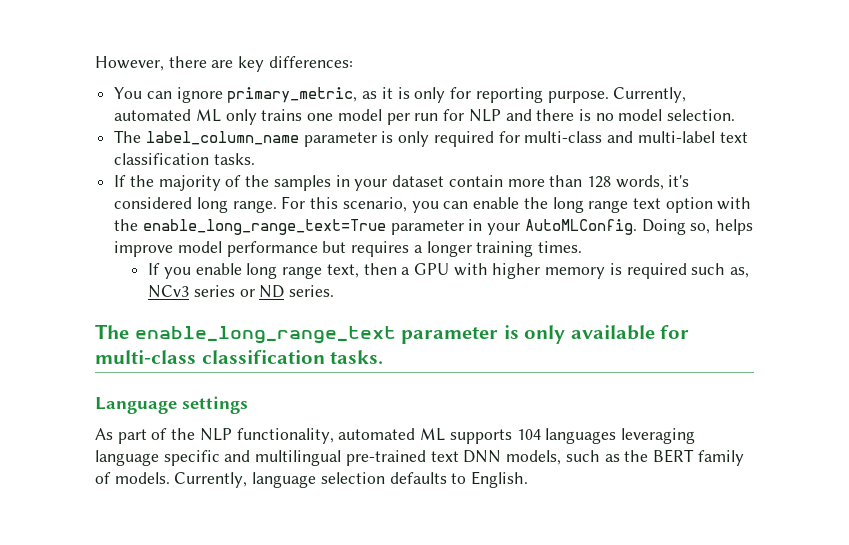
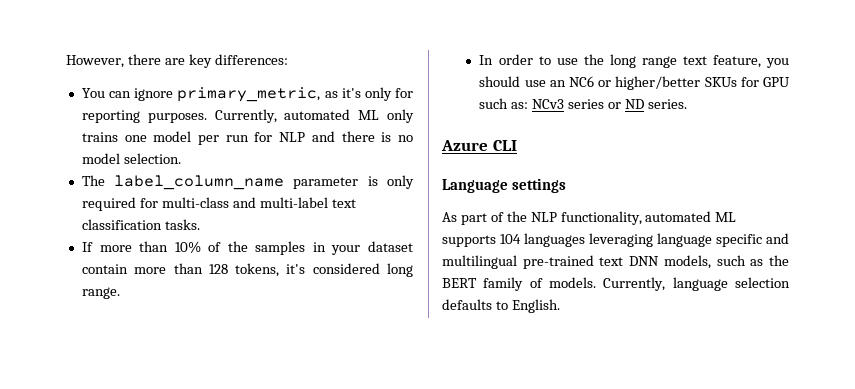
[381,87,410,99] it is -> [341,88,361,98] it's
[547,91,609,103] purpose. -> [147,113,207,123] purposes.
[129,175,221,191] the majority -> [99,241,201,253] more than 10%
[615,175,664,190] words, -> [235,263,280,277] tokens,
[281,196,752,213] [114,219,754,235] [114,241,583,257] [148,263,750,279] For this scenario, you can enable the long range text option with the enable_long_range_text=True parameter in your AutoMLConfig. Doing so, helps improve model performance but requires a longer training times. // If you enable long range text, then a GPU with higher memory is required such as, -> [479,54,789,68] [479,76,791,90] [479,98,529,109] // In order to use the long range text feature, you should use an NC6 or higher/better SKUs for GPU such as:
[95,324,690,344] [95,350,384,364] The enable_long_range_text parameter is only available for multi-class classification tasks. -> [441,140,517,151] Azure CLI

